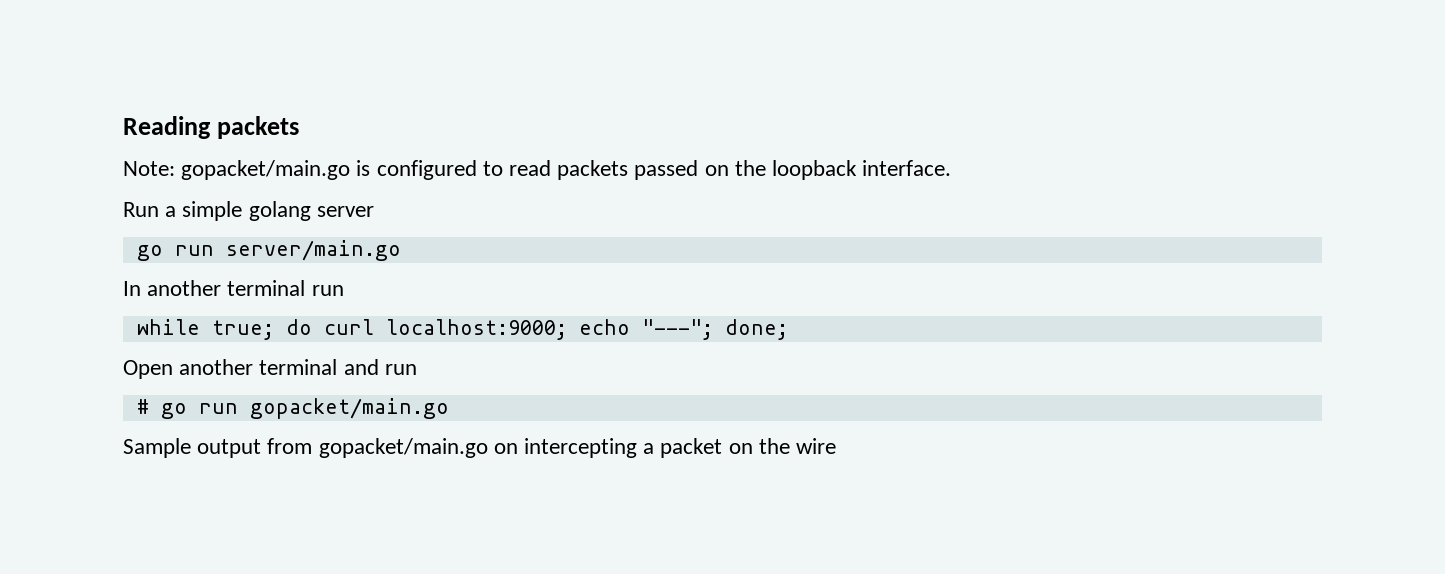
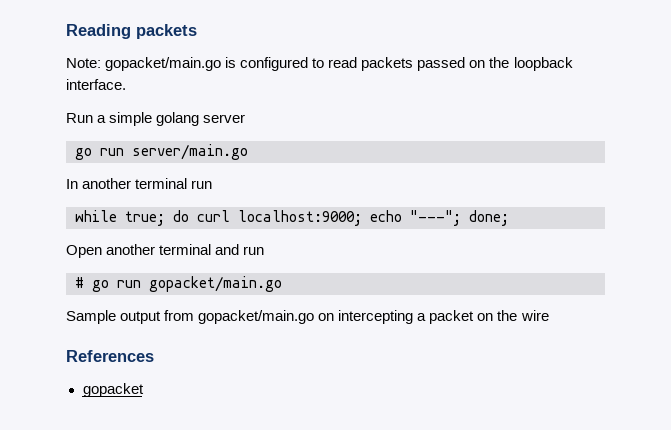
(837, 446) none -> [66,350,154,362] [82,383,144,397] // References // gopacket

